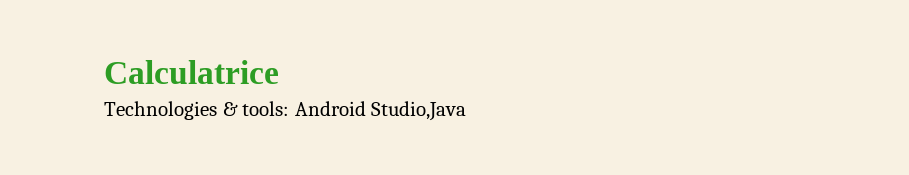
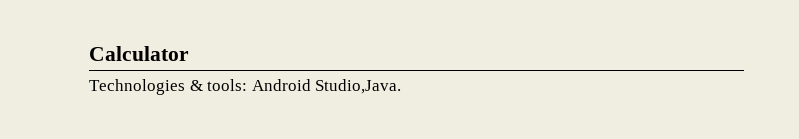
[104,60,279,84] Calculatrice -> [89,46,189,61] Calculator
[371,101,467,121] Studio,Java -> [315,79,402,94] Studio,Java.

